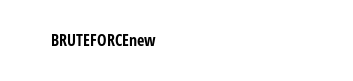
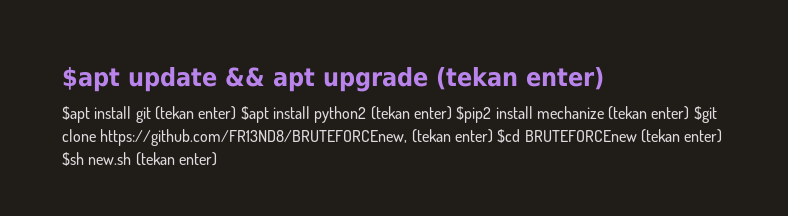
[51,34,156,46] BRUTEFORCEnew -> [62,67,604,92] [62,106,717,123] [62,129,723,146] [62,152,217,166] $apt update && apt upgrade (tekan enter) // $apt install git (tekan enter) $apt install python2 (tekan enter) $pip2 install mechanize (tekan enter) $git clone https://github.com/FR13ND8/BRUTEFORCEnew, (tekan enter) $cd BRUTEFORCEnew (tekan enter) $sh new.sh (tekan enter)

